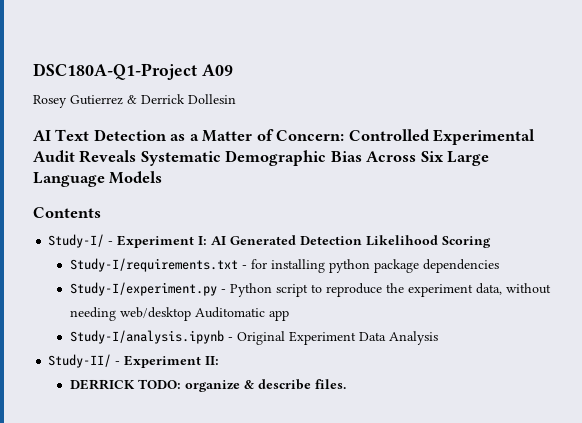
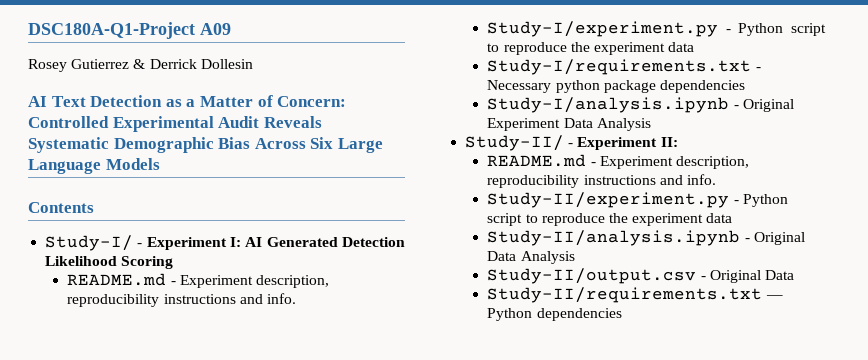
[69,258,499,273] Study-I/requirements.txt - for installing python package dependencies -> [67,273,329,288] [67,293,296,307] README.md - Experiment description, reproducibility instructions and info.
[475,283,551,295] [69,307,289,321] data, without needing web/desktop Auditomatic app -> [668,42,695,52] [487,59,761,75] [487,80,745,93] data // Study-I/requirements.txt - Necessary python package dependencies
[69,379,346,392] DERRICK TODO: organize & describe files. -> [487,154,749,169] [487,174,716,188] [487,192,788,208] [487,213,733,226] [487,230,805,246] [487,251,575,264] [487,268,794,284] [487,287,783,303] [487,308,622,321] README.md - Experiment description, reproducibility instructions and info. // Study-II/experiment.py - Python script to reproduce the experiment data // Study-II/analysis.ipynb - Original Data Analysis // Study-II/output.csv - Original Data // Study-II/requirements.txt — Python dependencies

